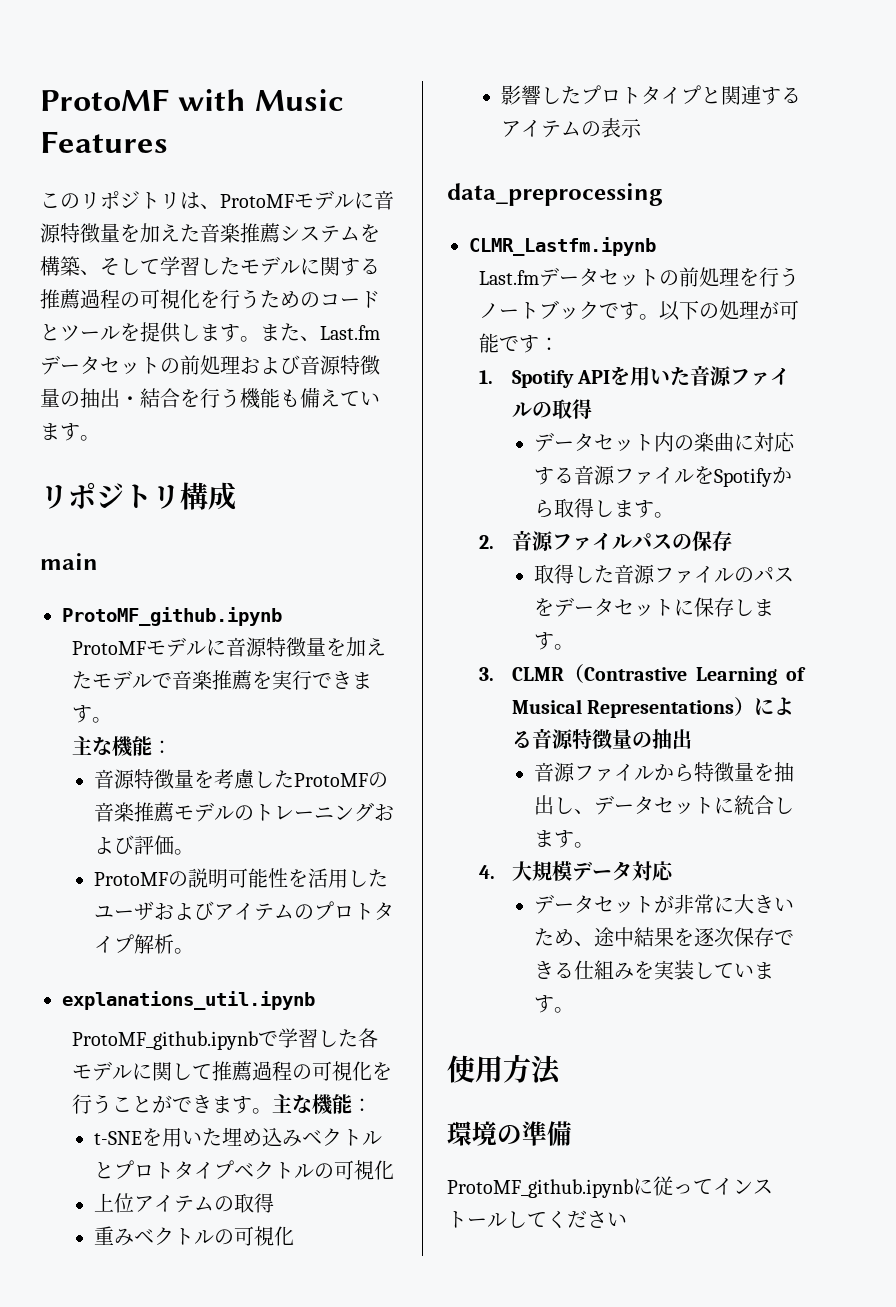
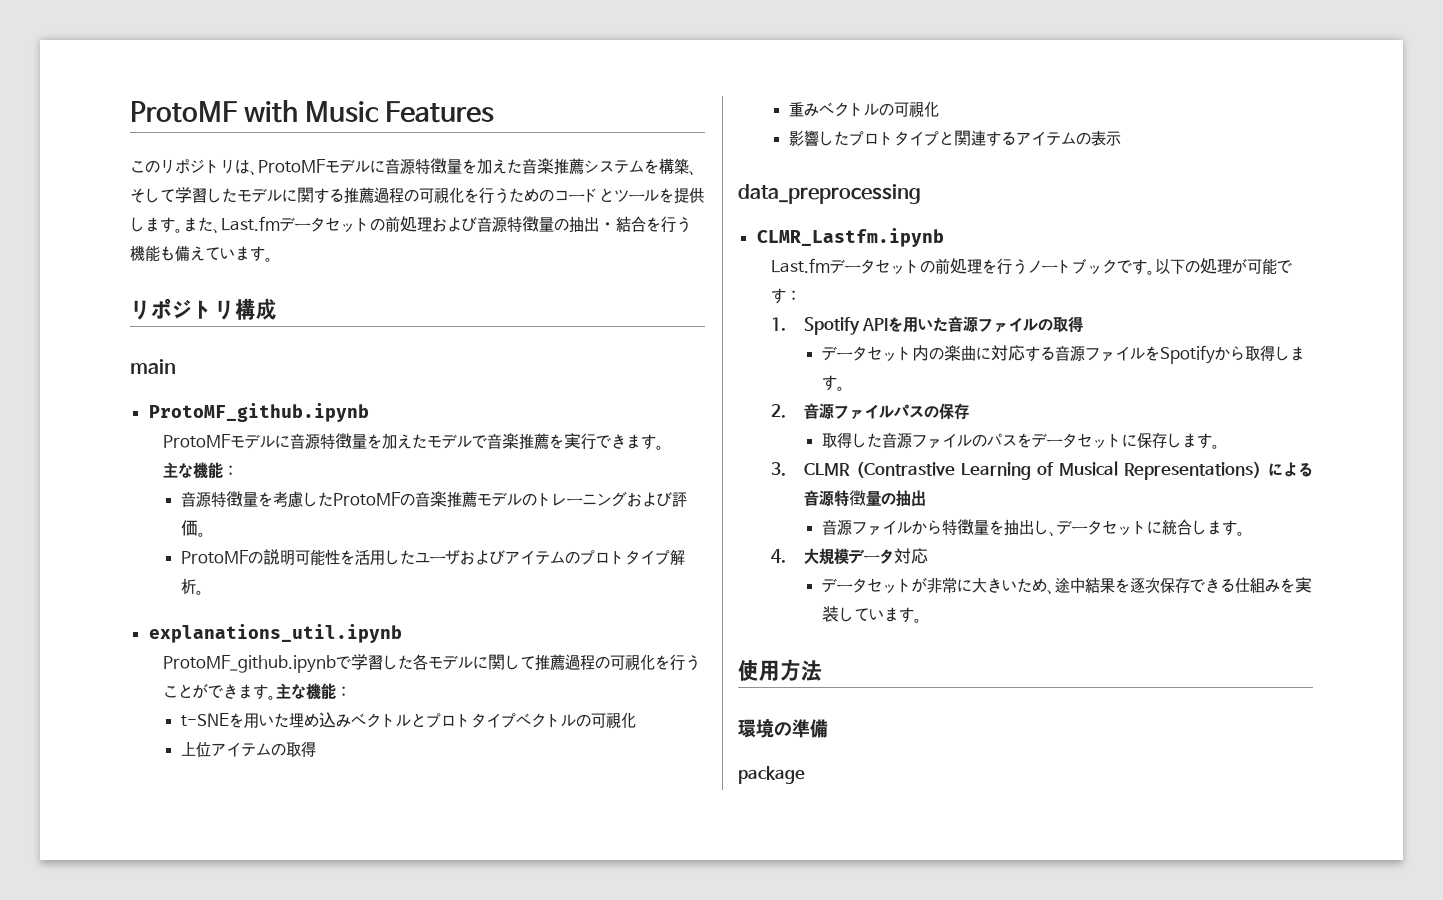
[447,1176,773,1198] [447,1210,627,1228] ProtoMF_github.ipynbに従ってインストールしてください -> [738,766,805,784] package

